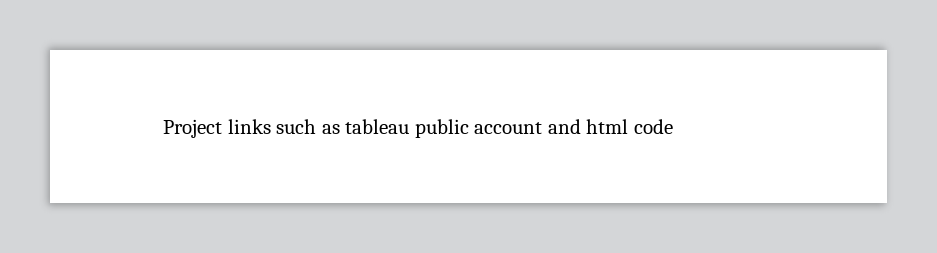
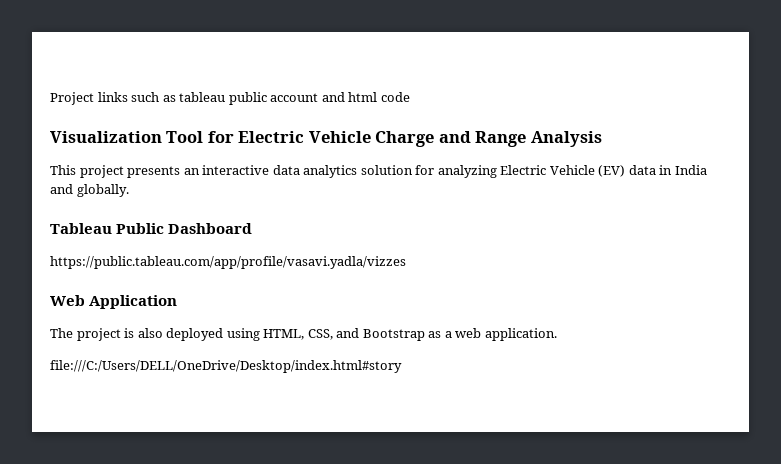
(673, 126) none -> [50,131,602,147] [50,165,707,178] [50,184,129,197] [50,223,253,234] [50,256,406,269] [50,295,178,309] [50,328,557,341] [50,360,402,373] // Visualization Tool for Electric Vehicle Charge and Range Analysis // This project presents an interactive data analytics solution for analyzing Electric Vehicle (EV) data in India and globally. // Tableau Public Dashboard // https://public.tableau.com/app/profile/vasavi.yadla/vizzes // Web Application // The project is also deployed using HTML, CSS, and Bootstrap as a web application. // file:///C:/Users/DELL/OneDrive/Desktop/index.html#story

